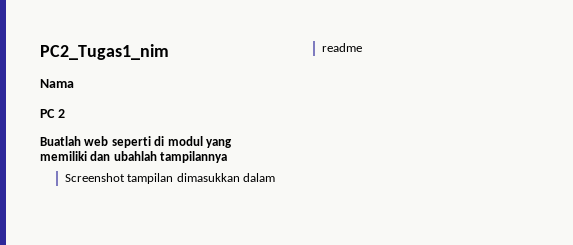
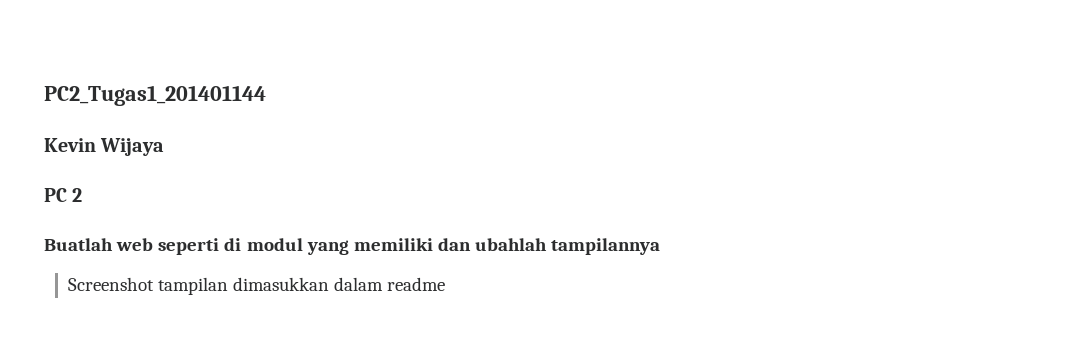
[40,44,169,60] [40,79,74,88] PC2_Tugas1_nim // Nama -> [44,85,266,106] [44,138,165,156] PC2_Tugas1_201401144 // Kevin Wijaya

